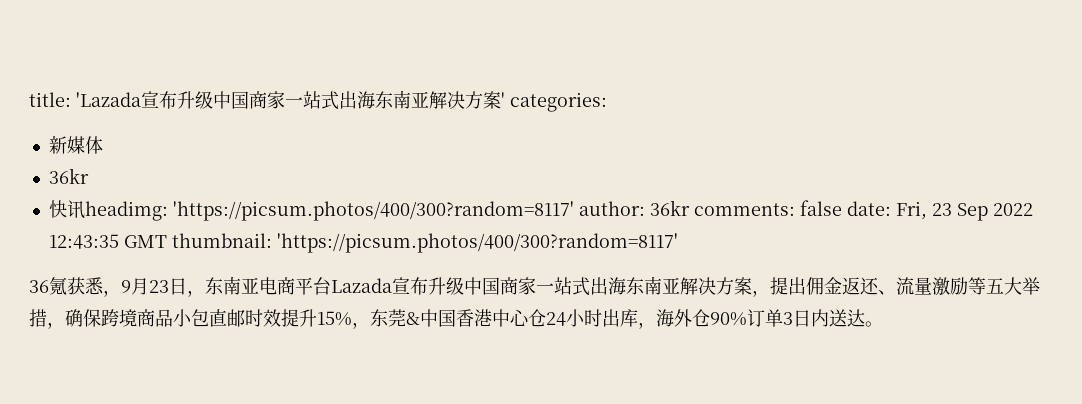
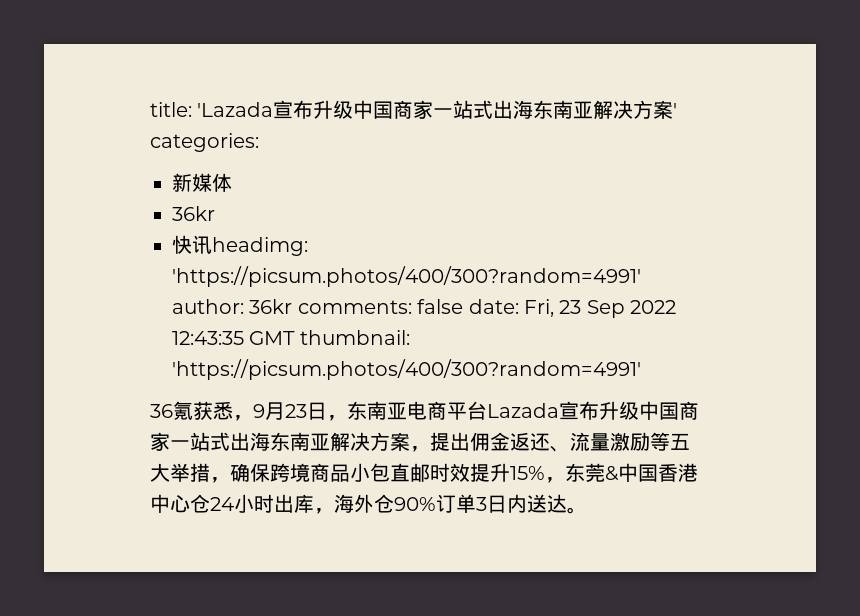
[172,201,574,221] 'https://picsum.photos/400/300?random=8117' -> [172,266,641,287] 'https://picsum.photos/400/300?random=4991'
[276,233,678,253] 'https://picsum.photos/400/300?random=8117' -> [172,359,641,380] 'https://picsum.photos/400/300?random=4991'

